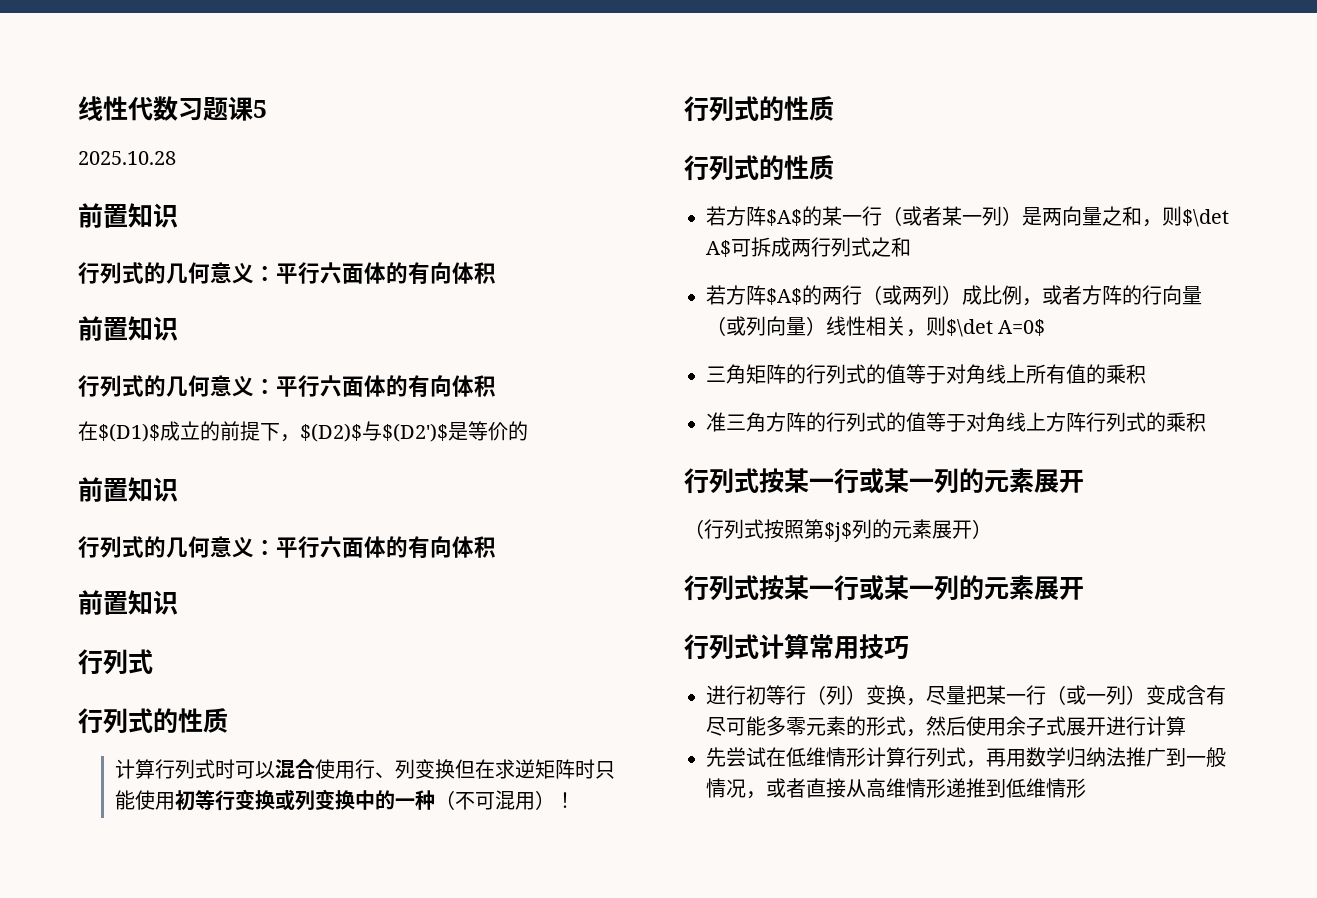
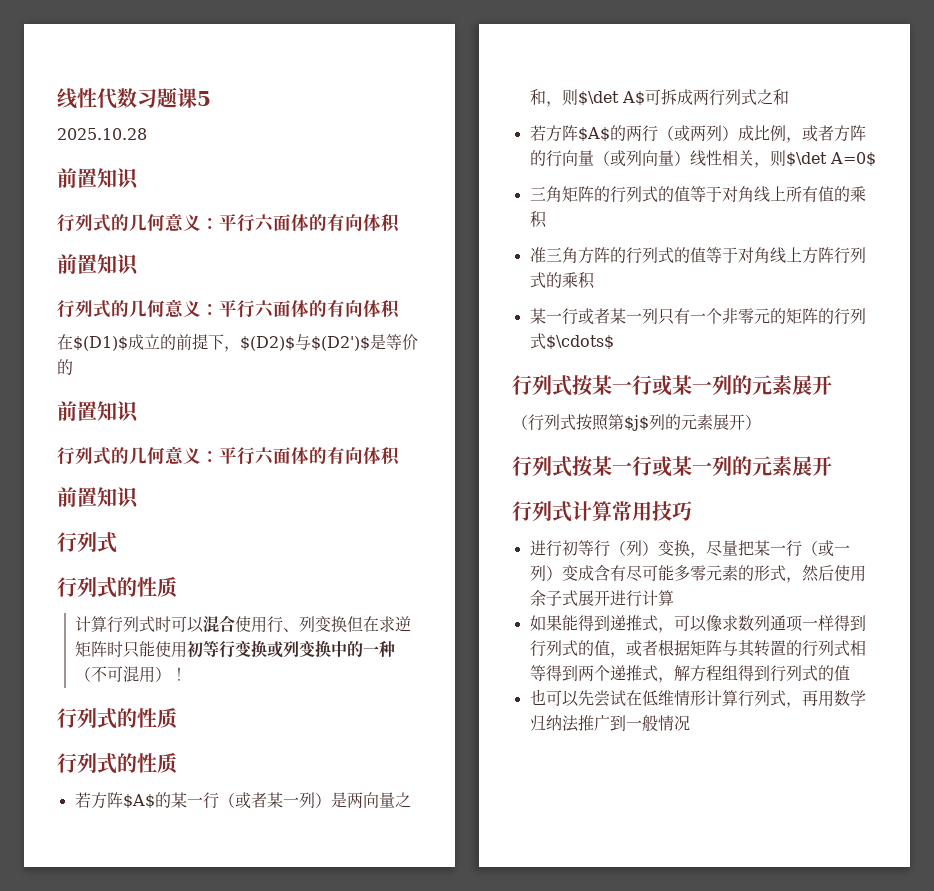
(1206, 422) none -> [529,308,866,325] [529,333,614,350] // 某一行或者某一列只有一个非零元的矩阵的行列式$\cdots$
(1186, 726) none -> [529,615,866,633] [529,639,866,658] [529,665,850,683] [529,689,579,707] 如果能得到递推式，可以像求数列通项一样得到行列式的值，或者根据矩阵与其转置的行列式相等得到两个递推式，解方程组得到行列式的值 // 也可以
[746,778,1086,799] ，或者直接从高维情形递推到低维情形 -> (690, 723) none

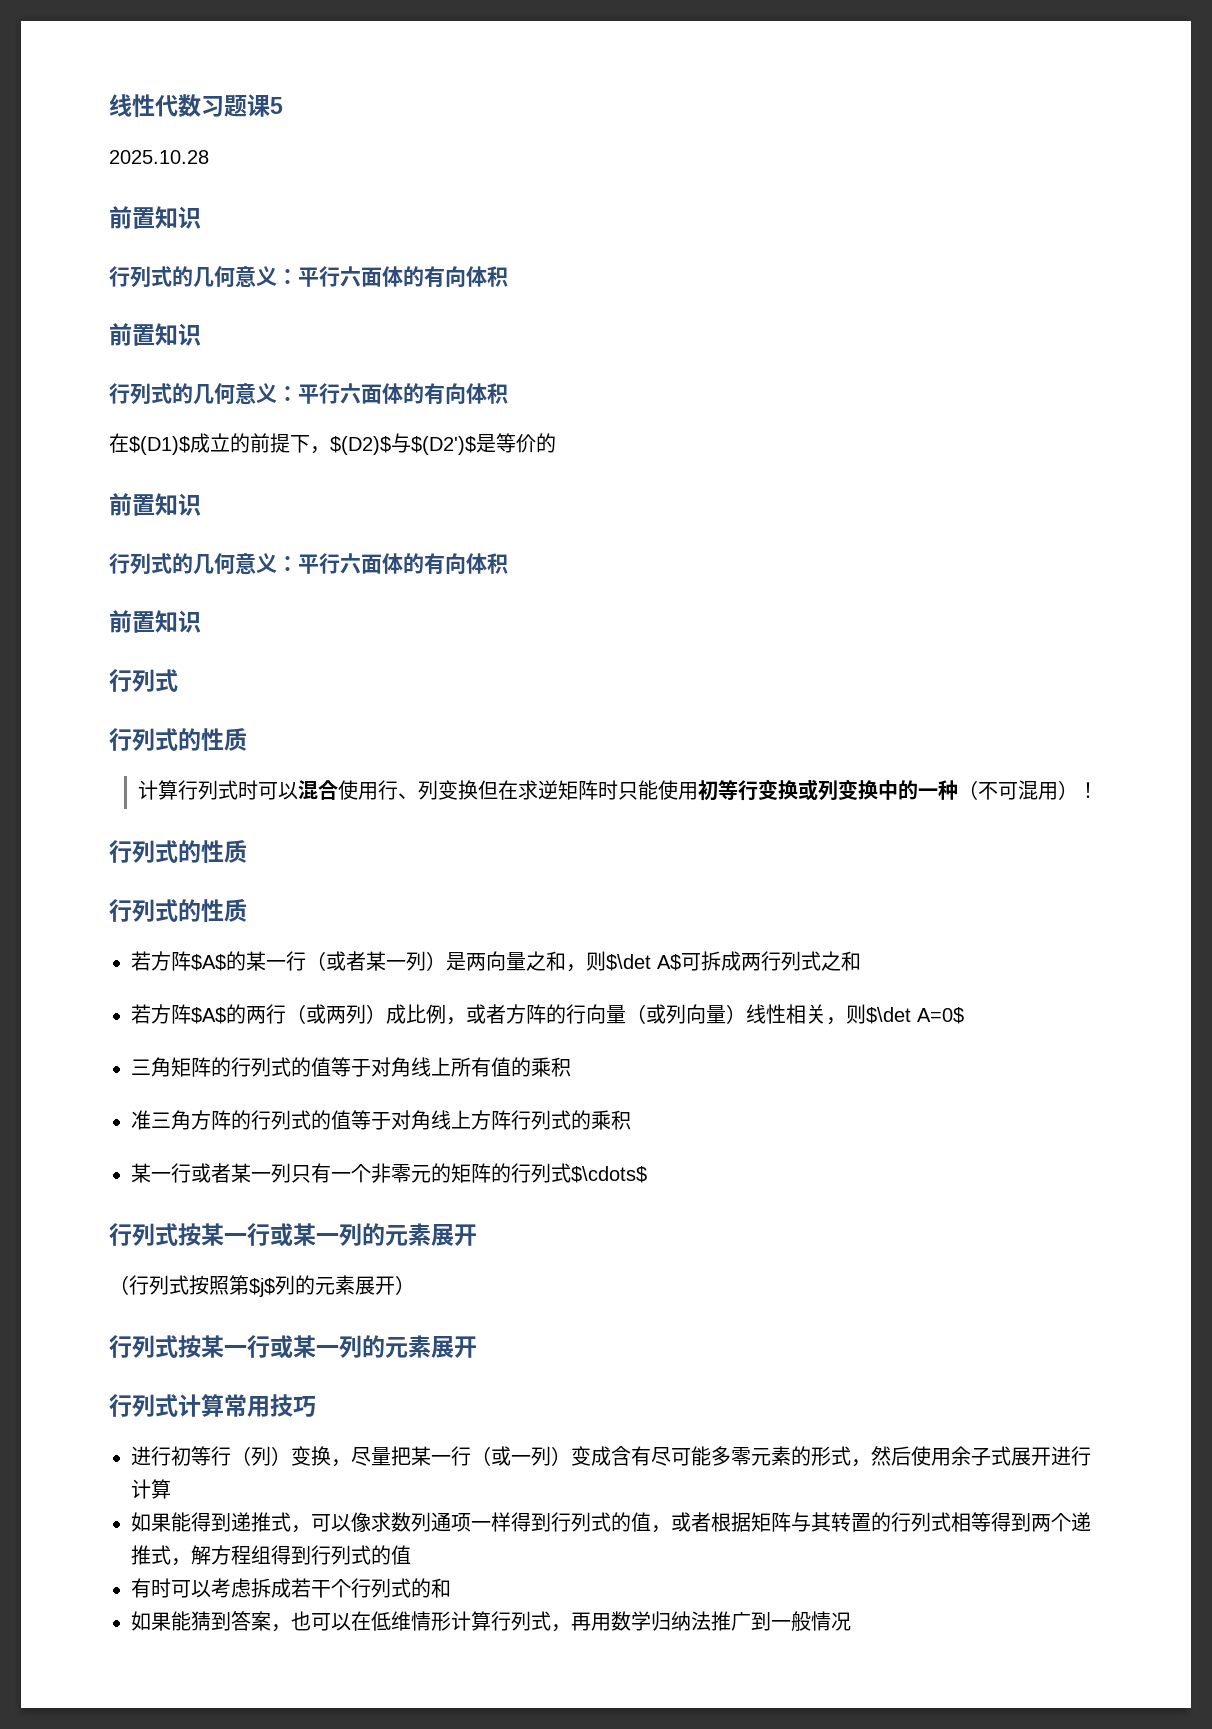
[529,689,626,707] 也可以先尝试 -> [131,1578,451,1598] [131,1611,351,1632] 有时可以考虑拆成若干个行列式的和 // 如果能猜到答案，也可以

